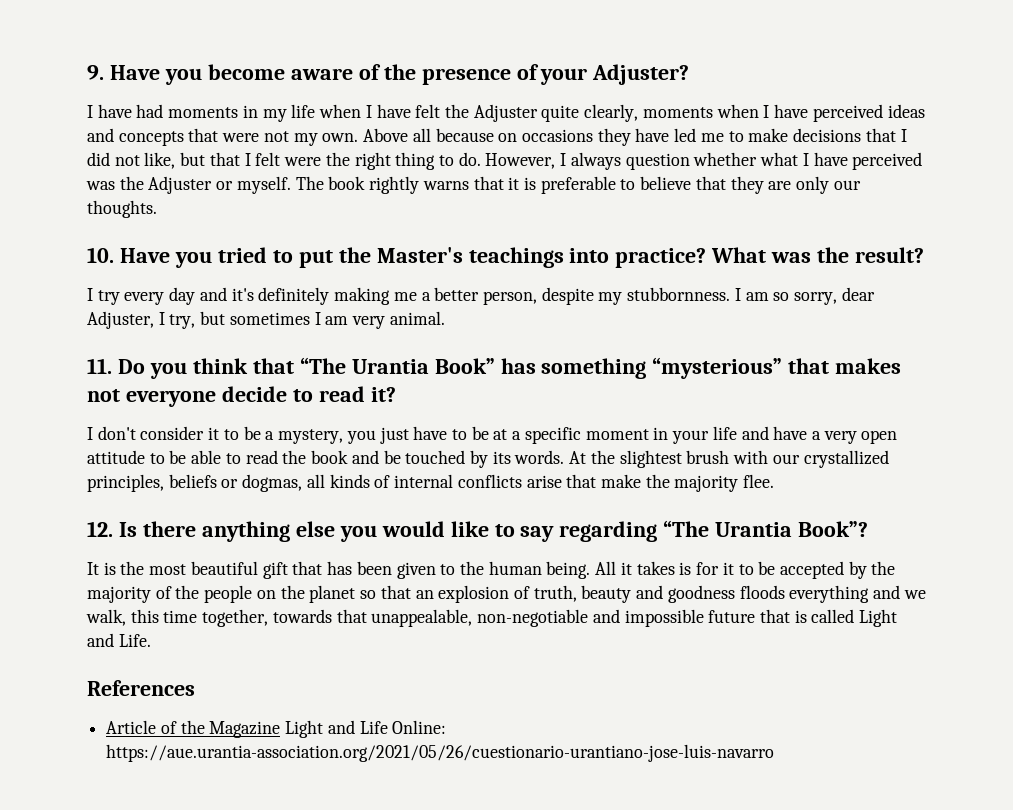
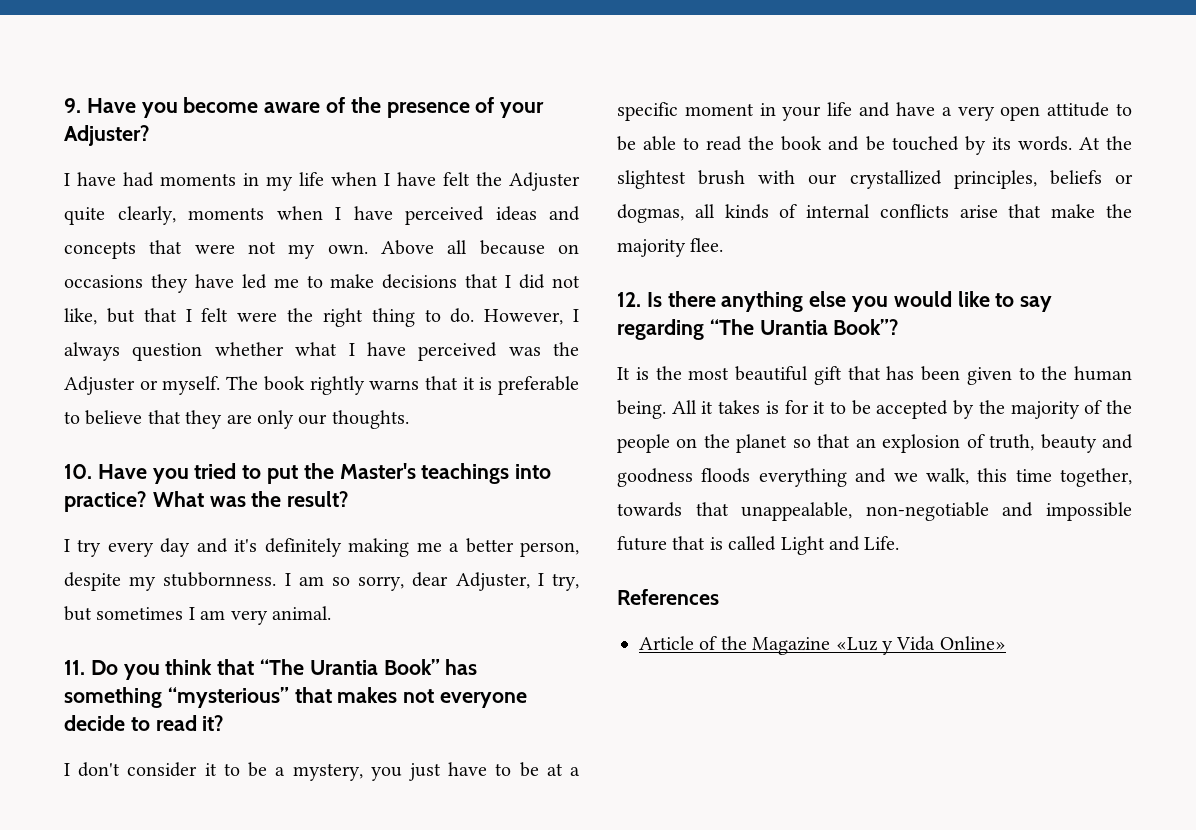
[285,720,447,738] [106,744,775,762] Light and Life Online: https://aue.urantia-association.org/2021/05/26/cuestionario-urantiano-jose-luis-navarro -> [835,636,1006,655] «Luz y Vida Online»

